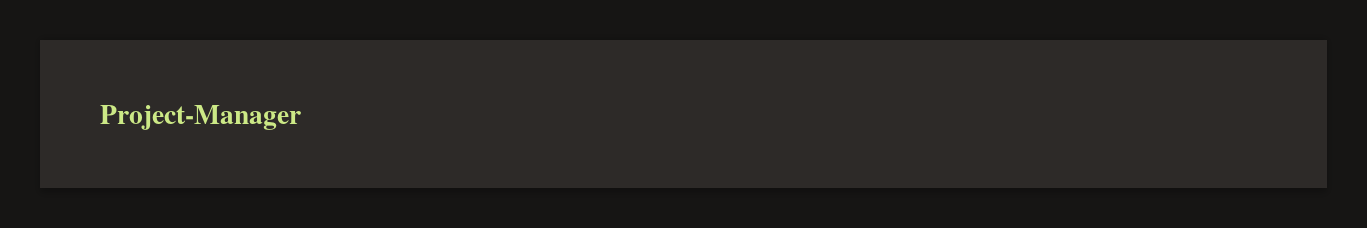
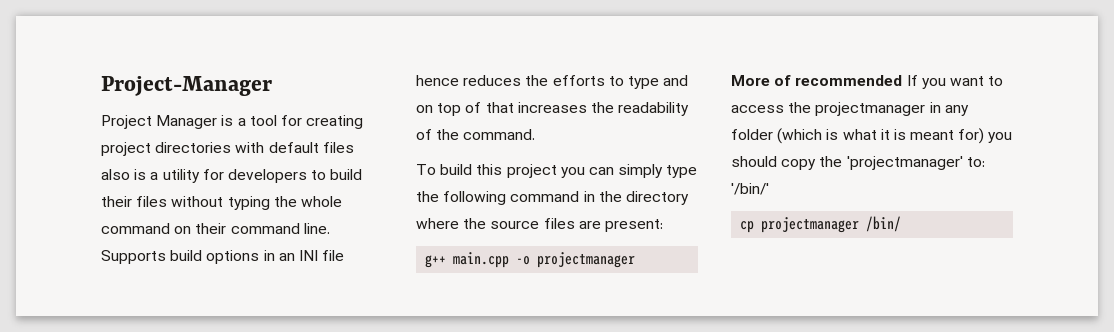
(301, 117) none -> [101,115,364,129] [101,142,354,156] [101,169,363,183] [101,196,342,210] [101,223,330,234] [101,250,345,264] [416,75,689,89] [416,102,690,116] [416,129,536,140] [416,164,698,178] [416,191,689,205] [416,218,663,232] [425,252,636,268] [731,75,1004,89] [731,102,969,116] [731,128,1013,144] [731,156,985,170] [731,183,769,195] [740,216,902,233] // Project Manager is a tool for creating project directories with default files also is a utility for developers to build their files without typing the whole command on their command line. Supports build options in an INI file hence reduces the efforts to type and on top of that increases the readability of the command. // To build this project you can simply type the following command in the directory where the source files are present: // g++ main.cpp -o projectmanager // More of recommended If you want to access the projectmanager in any folder (which is what it is meant for) you should copy the 'projectmanager' to: '/bin/' // cp projectmanager /bin/

